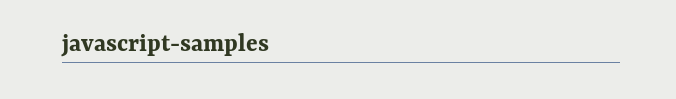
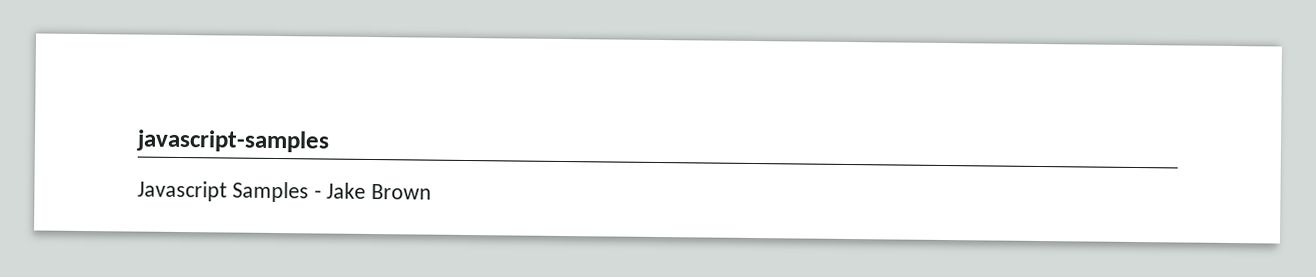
(269, 45) none -> [137,180,433,203] // Javascript Samples - Jake Brown

